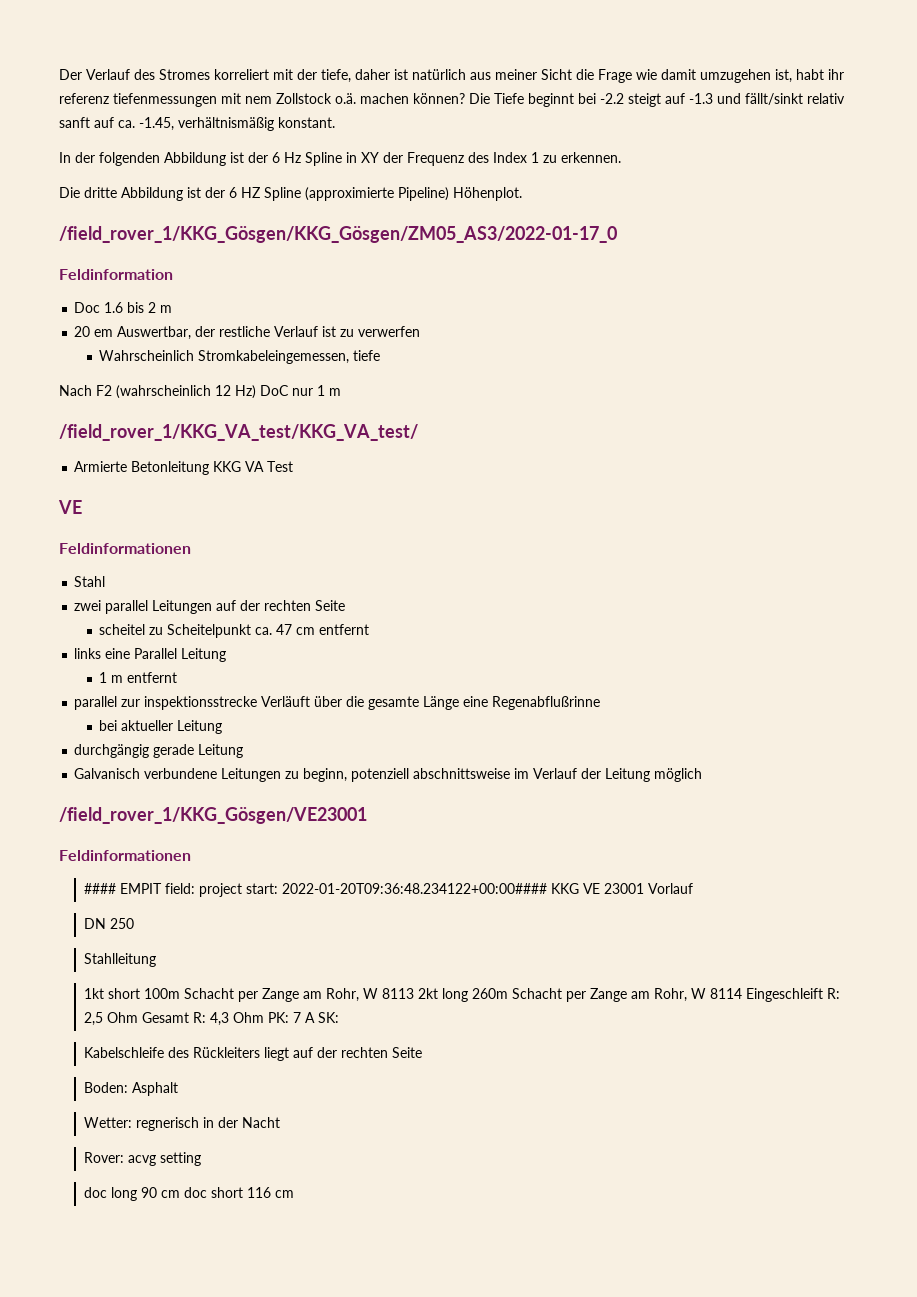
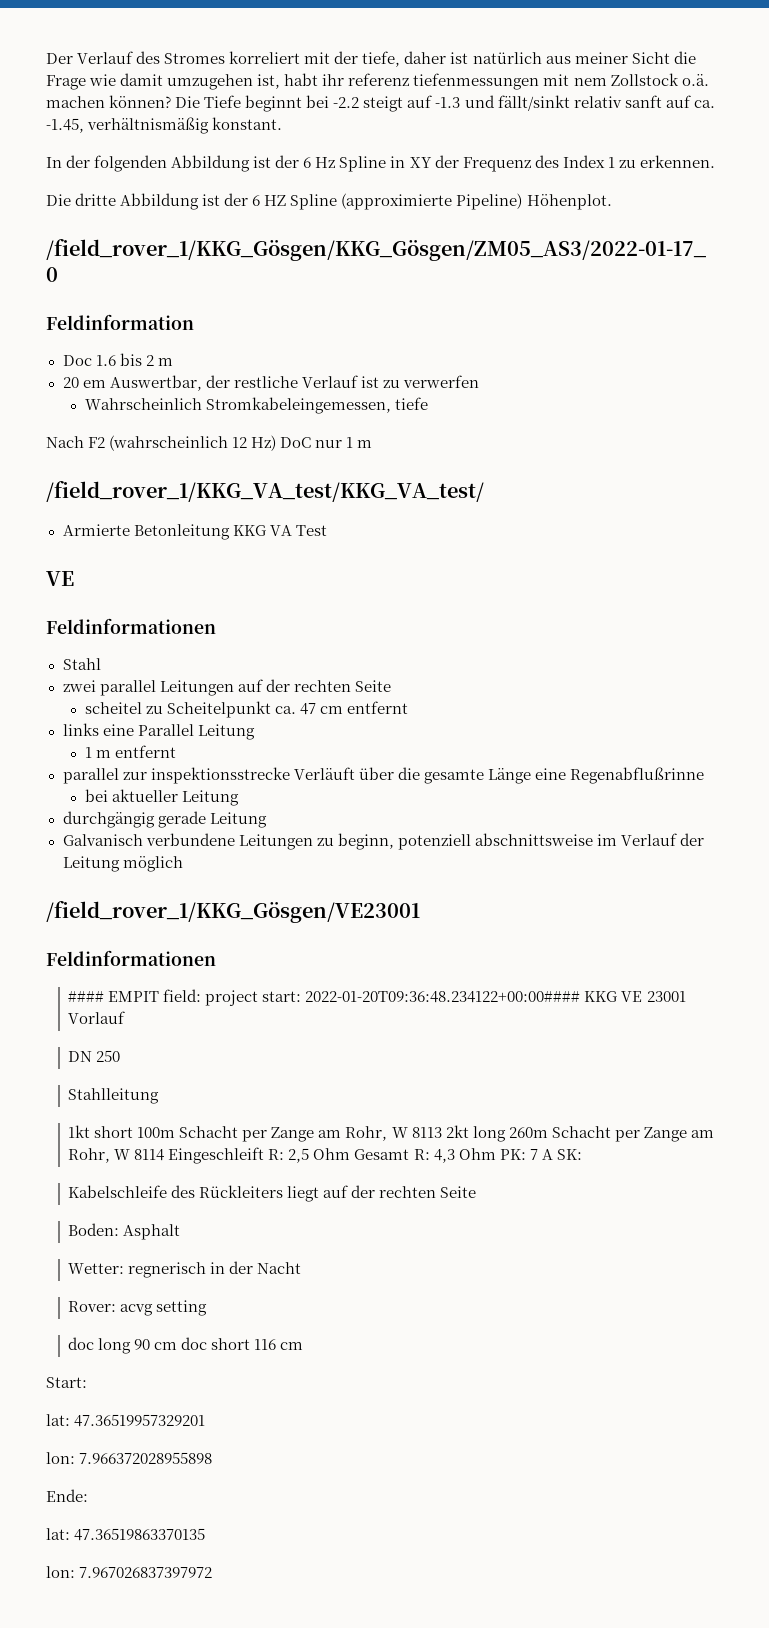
(294, 1194) none -> [46,1377,87,1388] [46,1414,206,1427] [46,1452,213,1464] [46,1489,88,1502] [46,1528,206,1541] [46,1566,213,1578] // Start: // lat: 47.36519957329201 // lon: 7.966372028955898 // Ende: // lat: 47.36519863370135 // lon: 7.967026837397972

